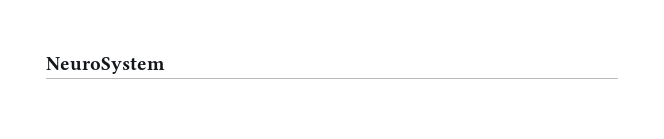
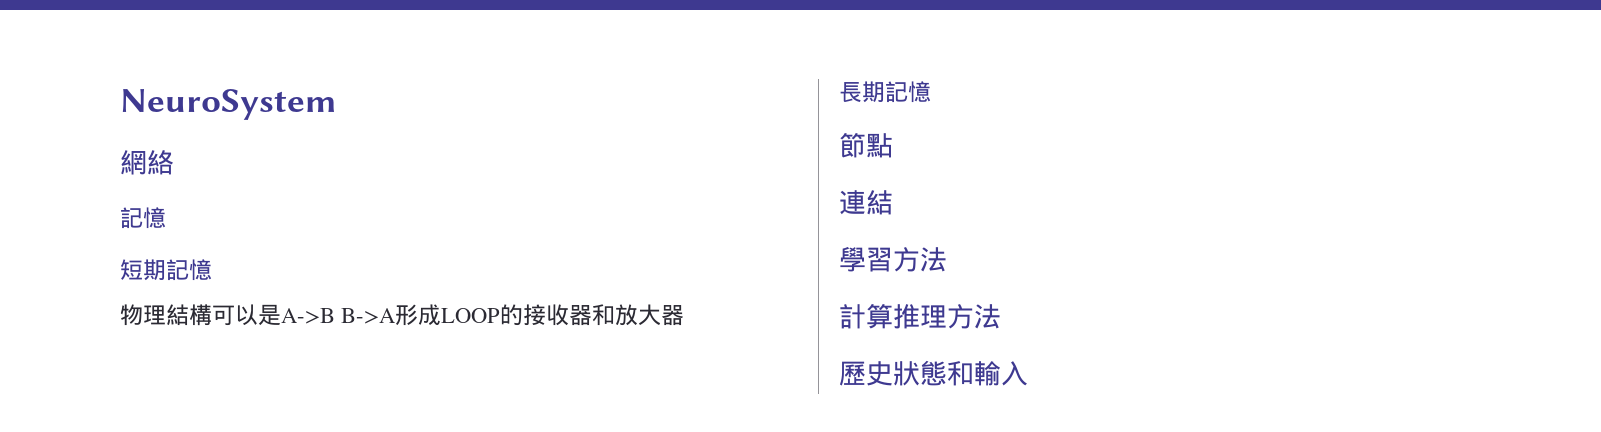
(165, 65) none -> [120,150,174,175] [120,207,166,229] [120,259,212,281] [120,304,685,326] [839,81,931,103] [839,132,893,158] [839,190,893,215] [839,246,947,272] [839,303,1001,329] [839,360,1028,386] // 網絡 // 記憶 // 短期記憶 // 物理結構可以是A->B B->A形成LOOP的接收器和放大器 // 長期記憶 // 節點 // 連結 // 學習方法 // 計算推理方法 // 歷史狀態和輸入

